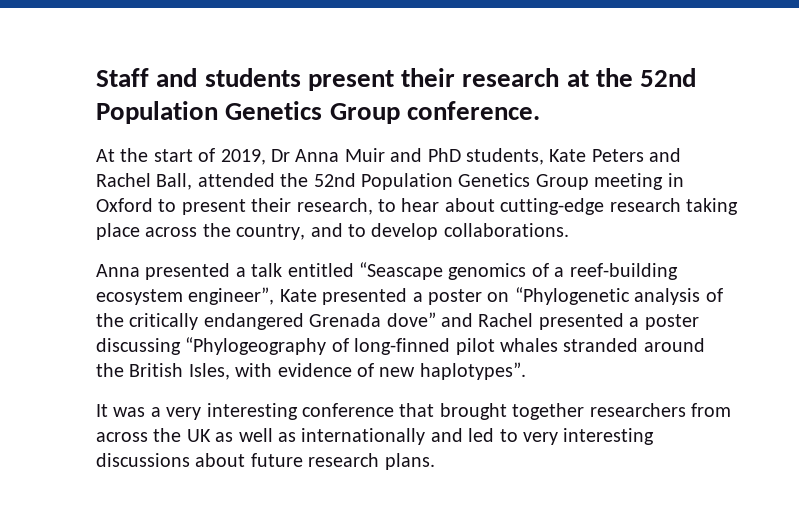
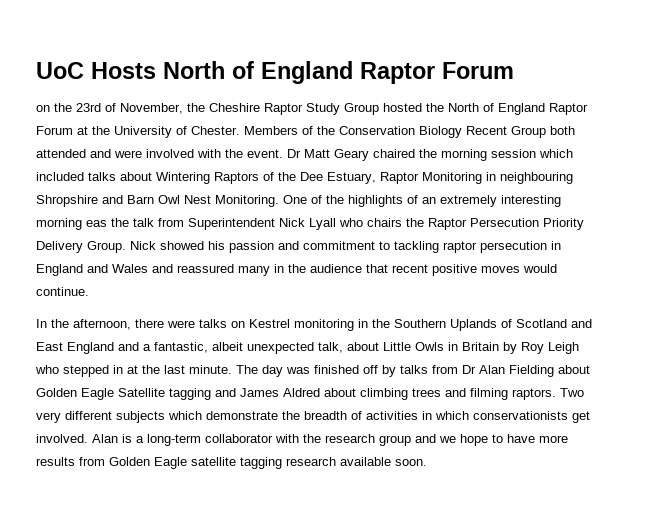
[96,68,697,91] [96,101,540,124] [96,148,682,165] [96,173,684,190] [96,198,738,215] [96,223,569,240] [96,262,678,280] [96,287,723,305] [96,312,699,330] [96,337,705,355] [96,362,526,380] [96,403,731,420] [96,428,655,445] [96,453,435,470] Staff and students present their research at the 52nd Population Genetics Group conference. // At the start of 2019, Dr Anna Muir and PhD students, Kate Peters and Rachel Ball, attended the 52nd Population Genetics Group meeting in Oxford to present their research, to hear about cutting-edge research taking place across the country, and to develop collaborations. // Anna presented a talk entitled “Seascape genomics of a reef-building ecosystem engineer”, Kate presented a poster on “Phylogenetic analysis of the critically endangered Grenada dove” and Rachel presented a poster discussing “Phylogeography of long-finned pilot whales stranded around the British Isles, with evidence of new haplotypes”. // It was a very interesting conference that brought together researchers from across the UK as well as internationally and led to very interesting discussions about future research plans. -> [36,61,514,84] [36,103,588,115] [36,126,575,138] [36,149,573,161] [36,172,573,184] [36,195,561,207] [36,218,584,230] [36,241,561,253] [36,264,557,276] [36,287,89,296] [36,319,592,331] [36,342,579,354] [35,365,590,377] [36,388,584,400] [36,411,590,423] [36,434,568,446] [36,457,427,469] UoC Hosts North of England Raptor Forum // on the 23rd of November, the Cheshire Raptor Study Group hosted the North of England Raptor Forum at the University of Chester. Members of the Conservation Biology Recent Group both attended and were involved with the event. Dr Matt Geary chaired the morning session which included talks about Wintering Raptors of the Dee Estuary, Raptor Monitoring in neighbouring Shropshire and Barn Owl Nest Monitoring. One of the highlights of an extremely interesting morning eas the talk from Superintendent Nick Lyall who chairs the Raptor Persecution Priority Delivery Group. Nick showed his passion and commitment to tackling raptor persecution in England and Wales and reassured many in the audience that recent positive moves would continue. // In the afternoon, there were talks on Kestrel monitoring in the Southern Uplands of Scotland and East England and a fantastic, albeit unexpected talk, about Little Owls in Britain by Roy Leigh who stepped in at the last minute. The day was finished off by talks from Dr Alan Fielding about Golden Eagle Satellite tagging and James Aldred about climbing trees and filming raptors. Two very different subjects which demonstrate the breadth of activities in which conservationists get involved. Alan is a long-term collaborator with the research group and we hope to have more results from Golden Eagle satellite tagging research available soon.

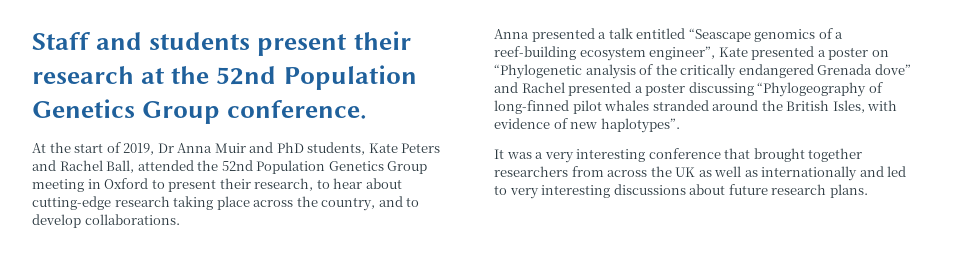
[36,61,514,84] [36,103,588,115] [36,126,575,138] [36,149,573,161] [36,172,573,184] [36,195,561,207] [36,218,584,230] [36,241,561,253] [36,264,557,276] [36,287,89,296] [36,319,592,331] [36,342,579,354] [35,365,590,377] [36,388,584,400] [36,411,590,423] [36,434,568,446] [36,457,427,469] UoC Hosts North of England Raptor Forum // on the 23rd of November, the Cheshire Raptor Study Group hosted the North of England Raptor Forum at the University of Chester. Members of the Conservation Biology Recent Group both attended and were involved with the event. Dr Matt Geary chaired the morning session which included talks about Wintering Raptors of the Dee Estuary, Raptor Monitoring in neighbouring Shropshire and Barn Owl Nest Monitoring. One of the highlights of an extremely interesting morning eas the talk from Superintendent Nick Lyall who chairs the Raptor Persecution Priority Delivery Group. Nick showed his passion and commitment to tackling raptor persecution in England and Wales and reassured many in the audience that recent positive moves would continue. // In the afternoon, there were talks on Kestrel monitoring in the Southern Uplands of Scotland and East England and a fantastic, albeit unexpected talk, about Little Owls in Britain by Roy Leigh who stepped in at the last minute. The day was finished off by talks from Dr Alan Fielding about Golden Eagle Satellite tagging and James Aldred about climbing trees and filming raptors. Two very different subjects which demonstrate the breadth of activities in which conservationists get involved. Alan is a long-term collaborator with the research group and we hope to have more results from Golden Eagle satellite tagging research available soon. -> [32,31,411,56] [32,65,417,90] [32,99,368,124] [32,142,441,155] [32,160,428,174] [32,178,402,192] [32,196,420,211] [32,214,180,228] [494,28,844,42] [494,46,889,61] [494,64,911,79] [494,82,883,97] [494,100,898,114] [494,118,680,133] [494,148,863,163] [494,166,907,181] [494,184,868,199] Staff and students present their research at the 52nd Population Genetics Group conference. // At the start of 2019, Dr Anna Muir and PhD students, Kate Peters and Rachel Ball, attended the 52nd Population Genetics Group meeting in Oxford to present their research, to hear about cutting-edge research taking place across the country, and to develop collaborations. // Anna presented a talk entitled “Seascape genomics of a reef-building ecosystem engineer”, Kate presented a poster on “Phylogenetic analysis of the critically endangered Grenada dove” and Rachel presented a poster discussing “Phylogeography of long-finned pilot whales stranded around the British Isles, with evidence of new haplotypes”. // It was a very interesting conference that brought together researchers from across the UK as well as internationally and led to very interesting discussions about future research plans.

